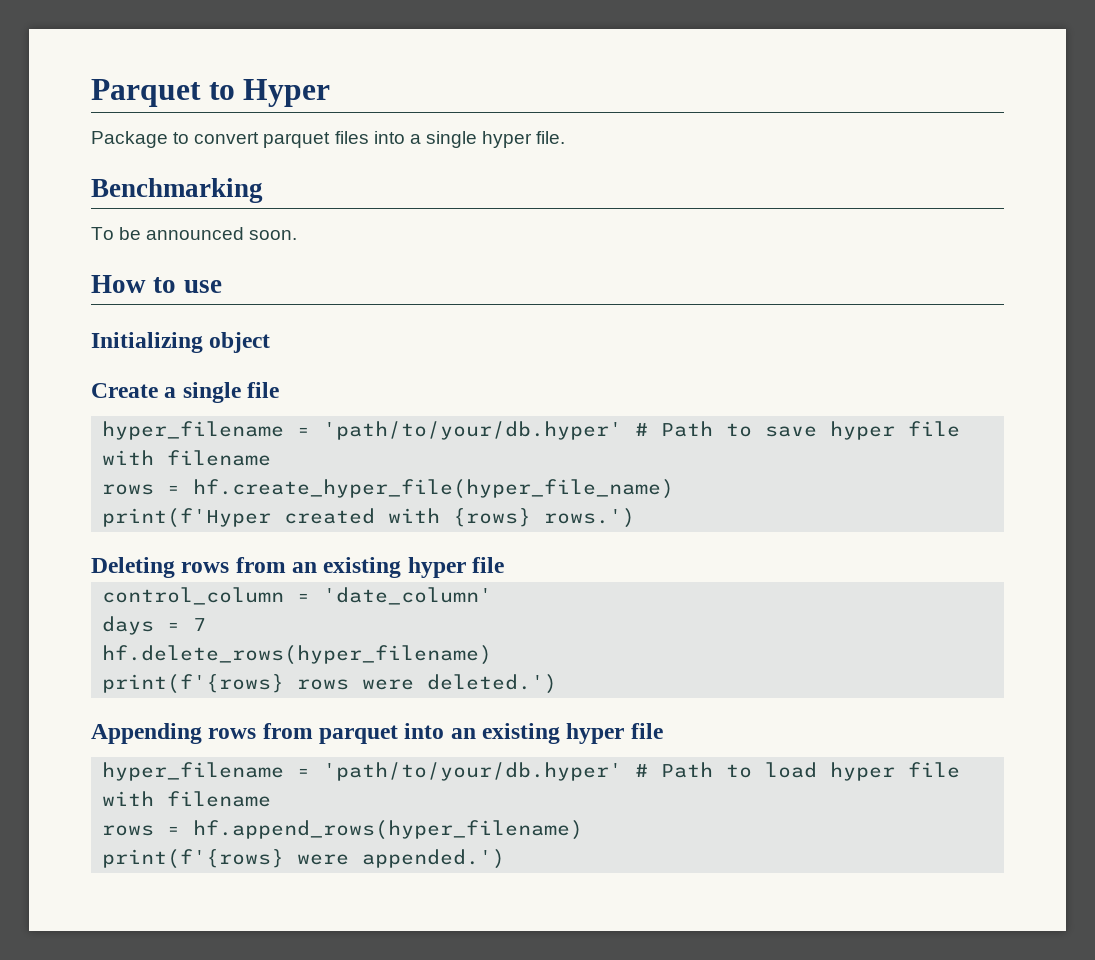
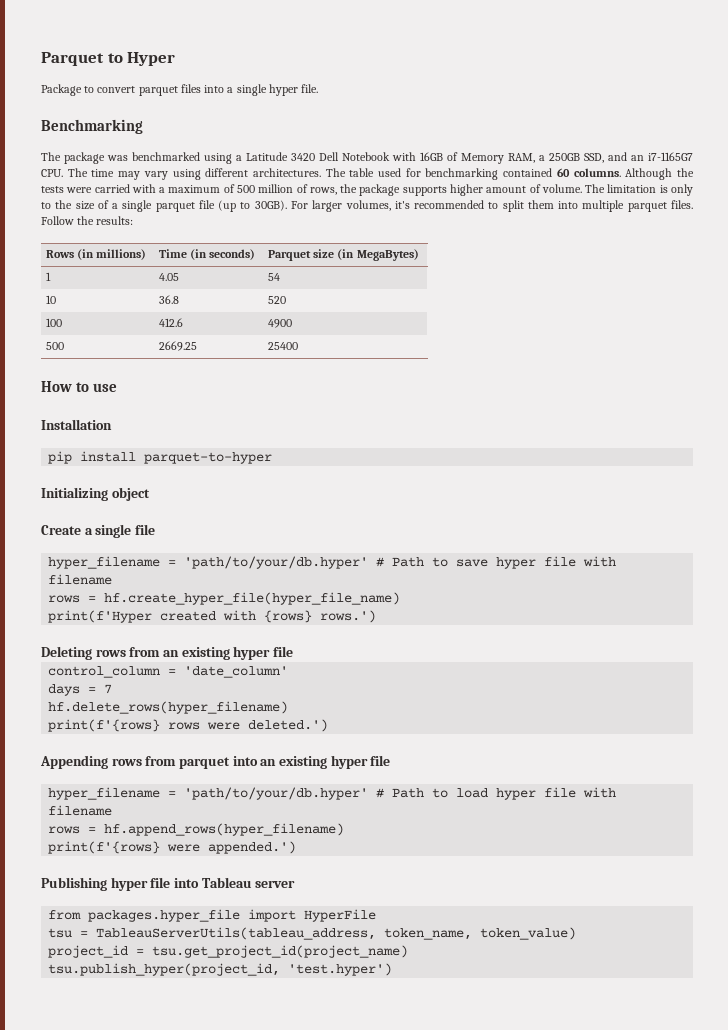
[91,227,298,240] To be announced soon. -> [41,152,693,164] [41,168,694,180] [41,184,693,196] [41,200,693,212] [41,216,134,225] [45,249,147,260] [158,249,256,260] [267,249,419,261] [45,272,51,281] [158,273,179,281] [267,273,280,281] [45,295,56,304] [158,295,179,304] [267,296,286,304] [45,318,62,327] [158,318,183,327] [267,319,292,328] [45,342,64,350] [158,341,197,351] [267,342,298,350] The package was benchmarked using a Latitude 3420 Dell Notebook with 16GB of Memory RAM, a 250GB SSD, and an i7-1165G7 CPU. The time may vary using different architectures. The table used for benchmarking contained 60 columns. Although the tests were carried with a maximum of 500 million of rows, the package supports higher amount of volume. The limitation is only to the size of a single parquet file (up to 30GB). For larger volumes, it's recommended to split them into multiple parquet files. Follow the results: // Rows (in millions) | Time (in seconds) | Parquet size (in MegaBytes) // 1 | 4.05 | 54 // 10 | 36.8 | 520 // 100 | 412.6 | 4900 // 500 | 2669.25 | 25400
(222, 286) none -> [41,419,112,430] [48,451,273,464] // Installation // pip install parquet-to-hyper
(506, 859) none -> [41,877,296,891] [48,909,377,922] [48,927,577,940] [48,945,409,958] [48,963,393,976] // Publishing hyper file into Tableau server // from packages.hyper_file import HyperFile // tsu = TableauServerUtils(tableau_address, token_name, token_value) // project_id = tsu.get_project_id(project_name) // tsu.publish_hyper(project_id, 'test.hyper')

